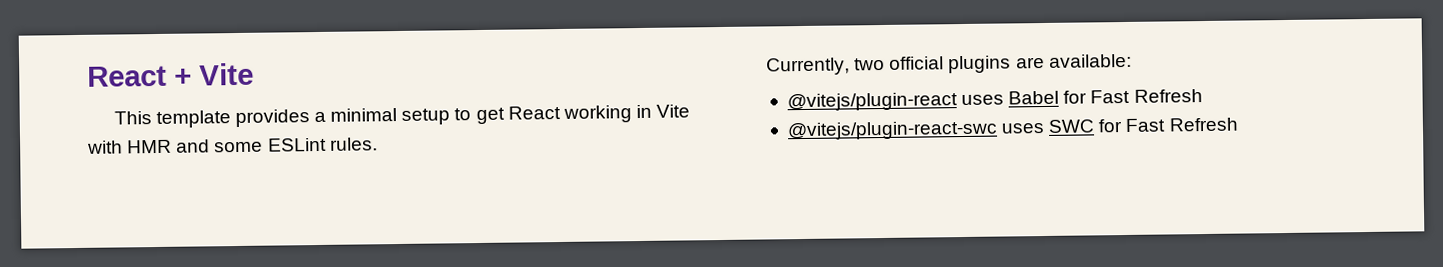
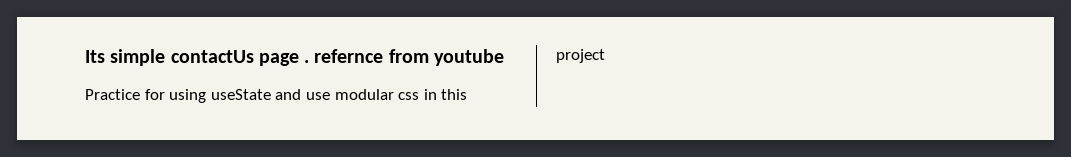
[87,62,254,87] [113,104,691,129] [87,137,378,154] [766,53,1132,76] [786,89,1203,112] [786,117,1239,141] React + Vite // This template provides a minimal setup to get React working in Vite with HMR and some ESLint rules. // Currently, two official plugins are available: // @vitejs/plugin-react uses Babel for Fast Refresh // @vitejs/plugin-react-swc uses SWC for Fast Refresh -> [85,49,504,66] [85,89,468,103] [556,49,605,63] Its simple contactUs page . refernce from youtube // Practice for using useState and use modular css in this project

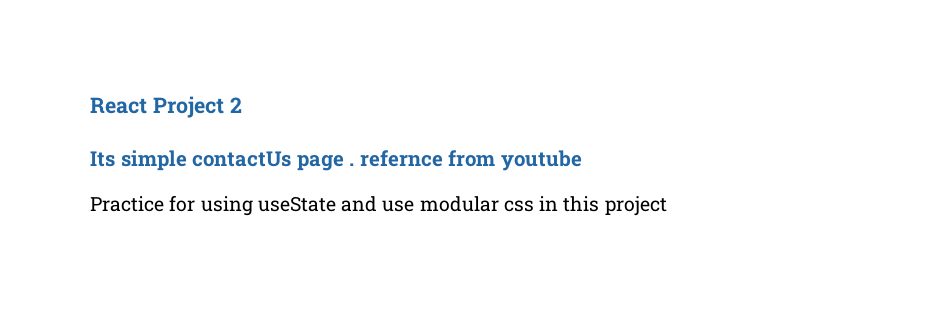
(85, 56) none -> [90,96,242,118] React Project 2 //

